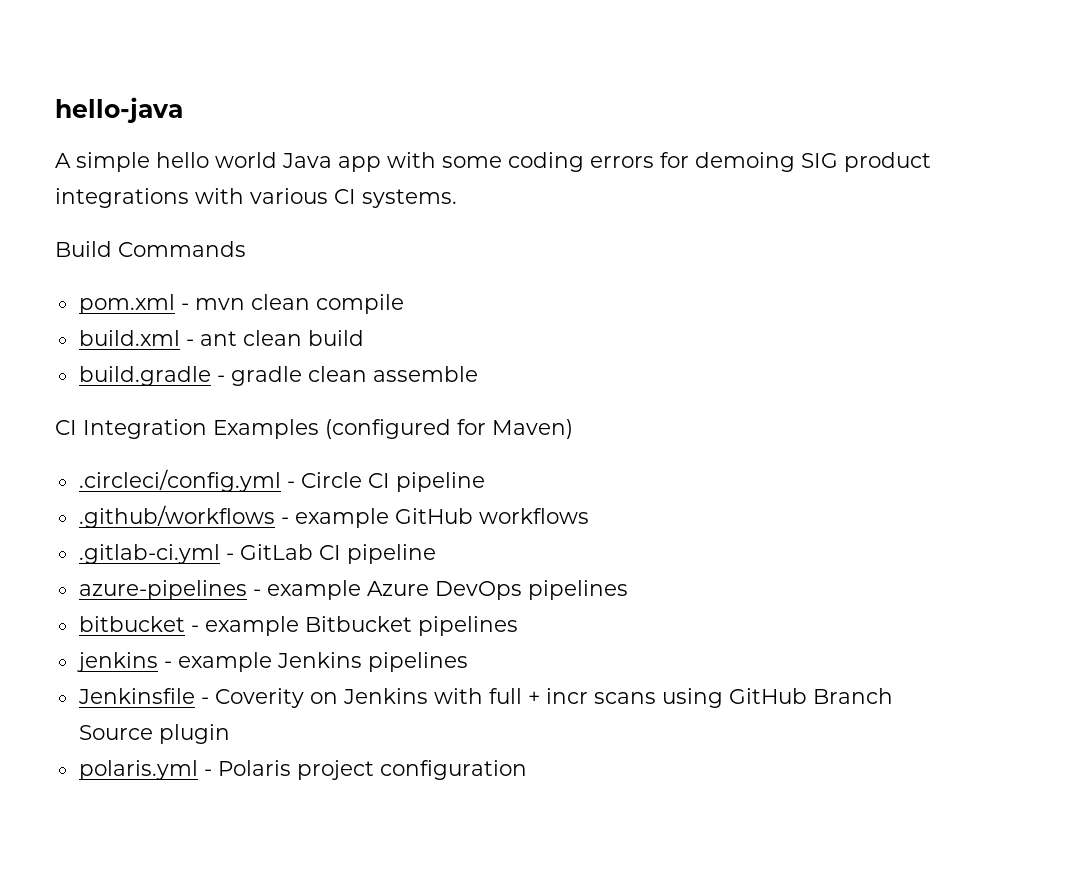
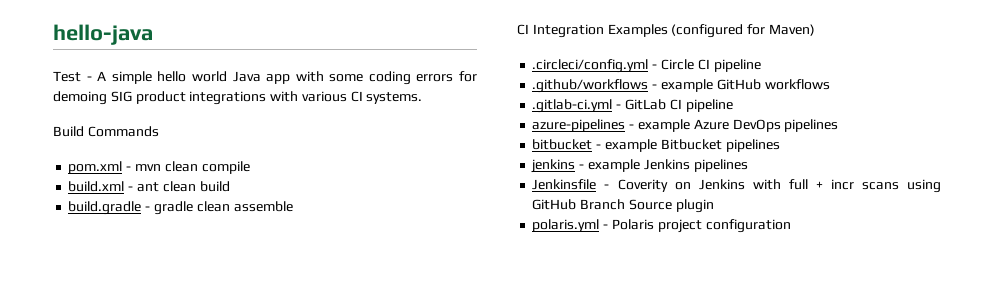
(183, 110) none -> [53,71,92,82] Test -

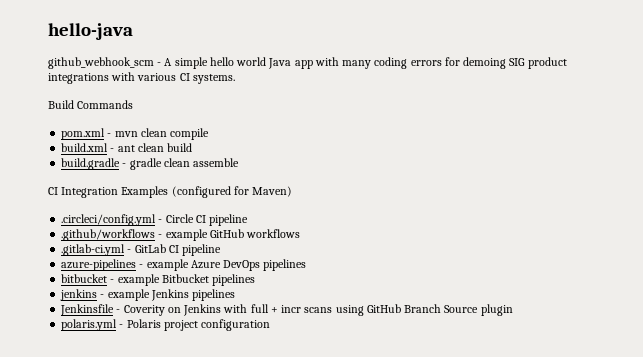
[53,71,81,82] Test -> [48,57,154,69] github_webhook_scm
[329,74,364,82] some -> [342,60,372,69] many

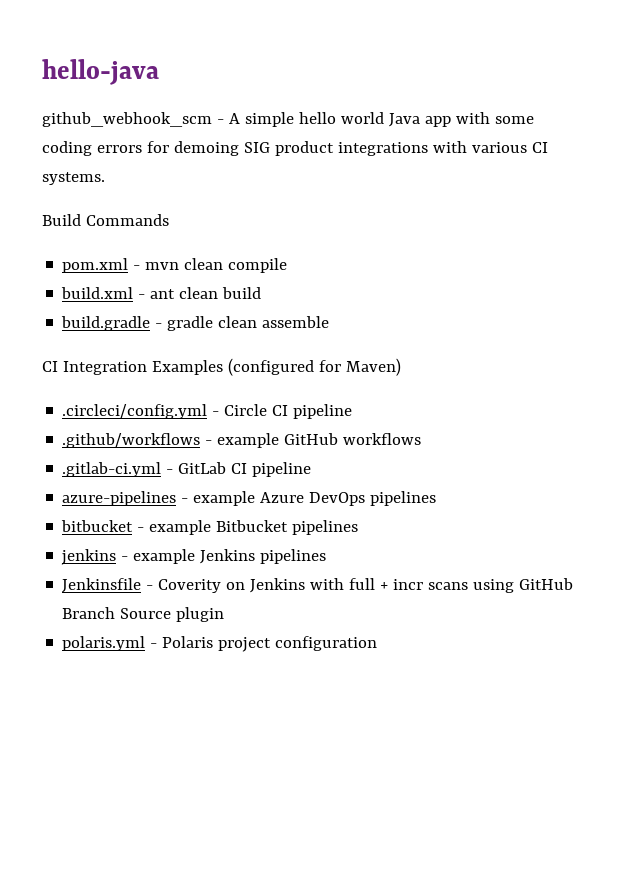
[342,60,372,69] many -> [494,116,534,124] some

